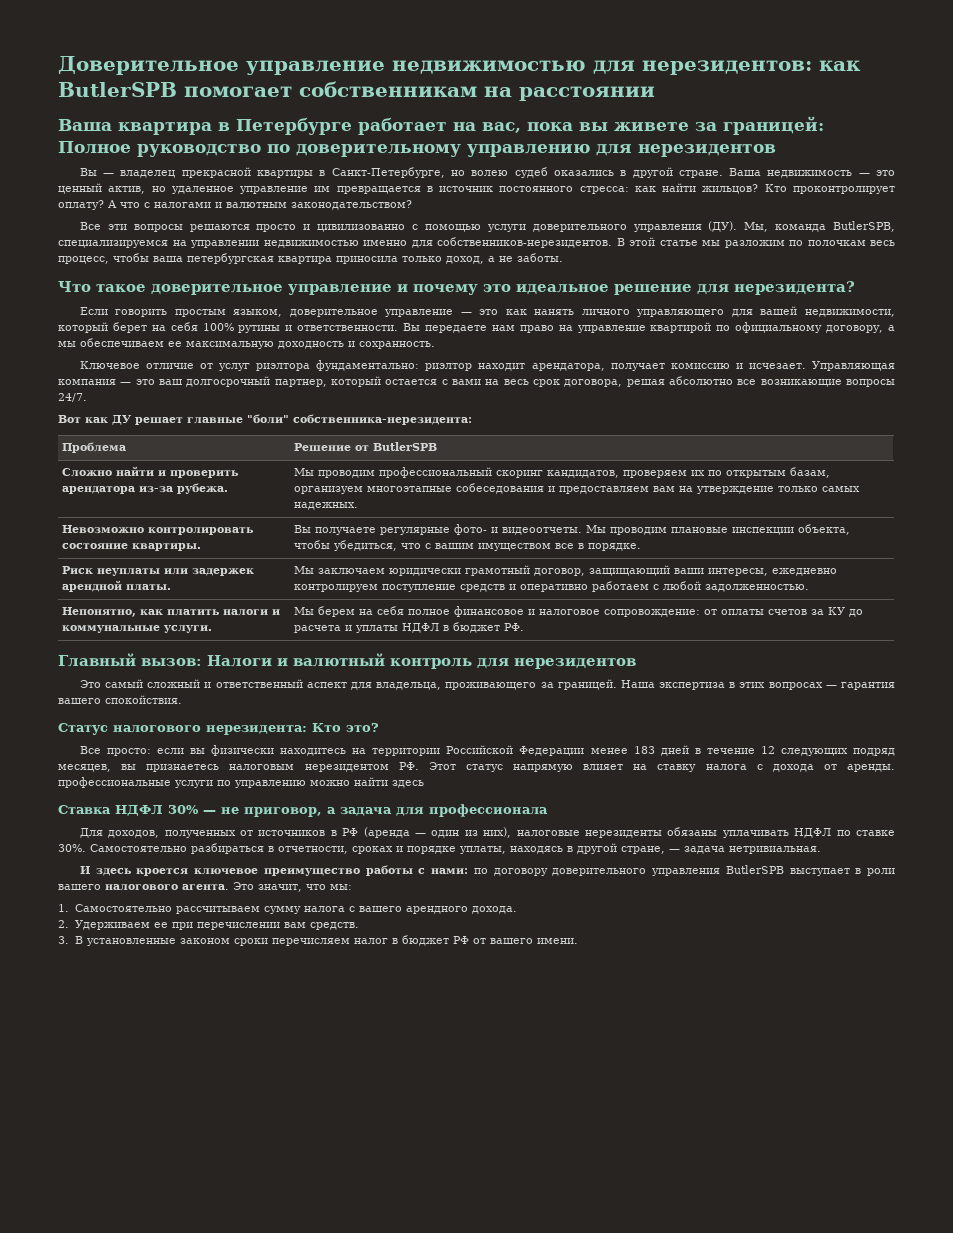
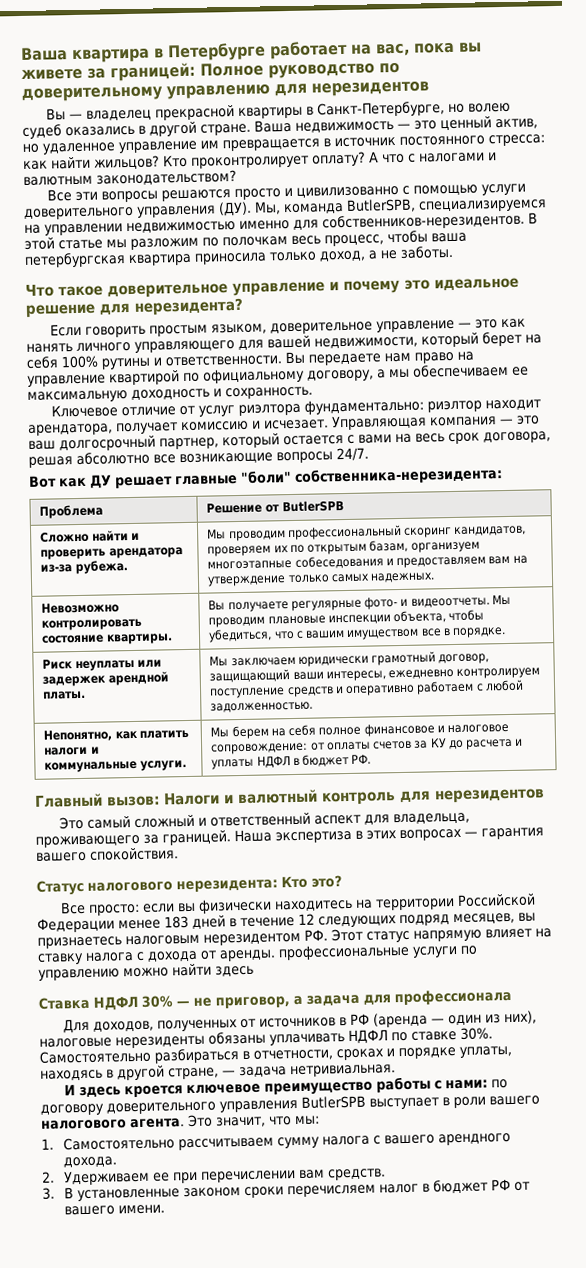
[58,56,861,75] [58,81,655,101] Доверительное управление недвижимостью для нерезидентов: как ButlerSPB помогает собственникам на расстоянии // -> (21, 54) none

